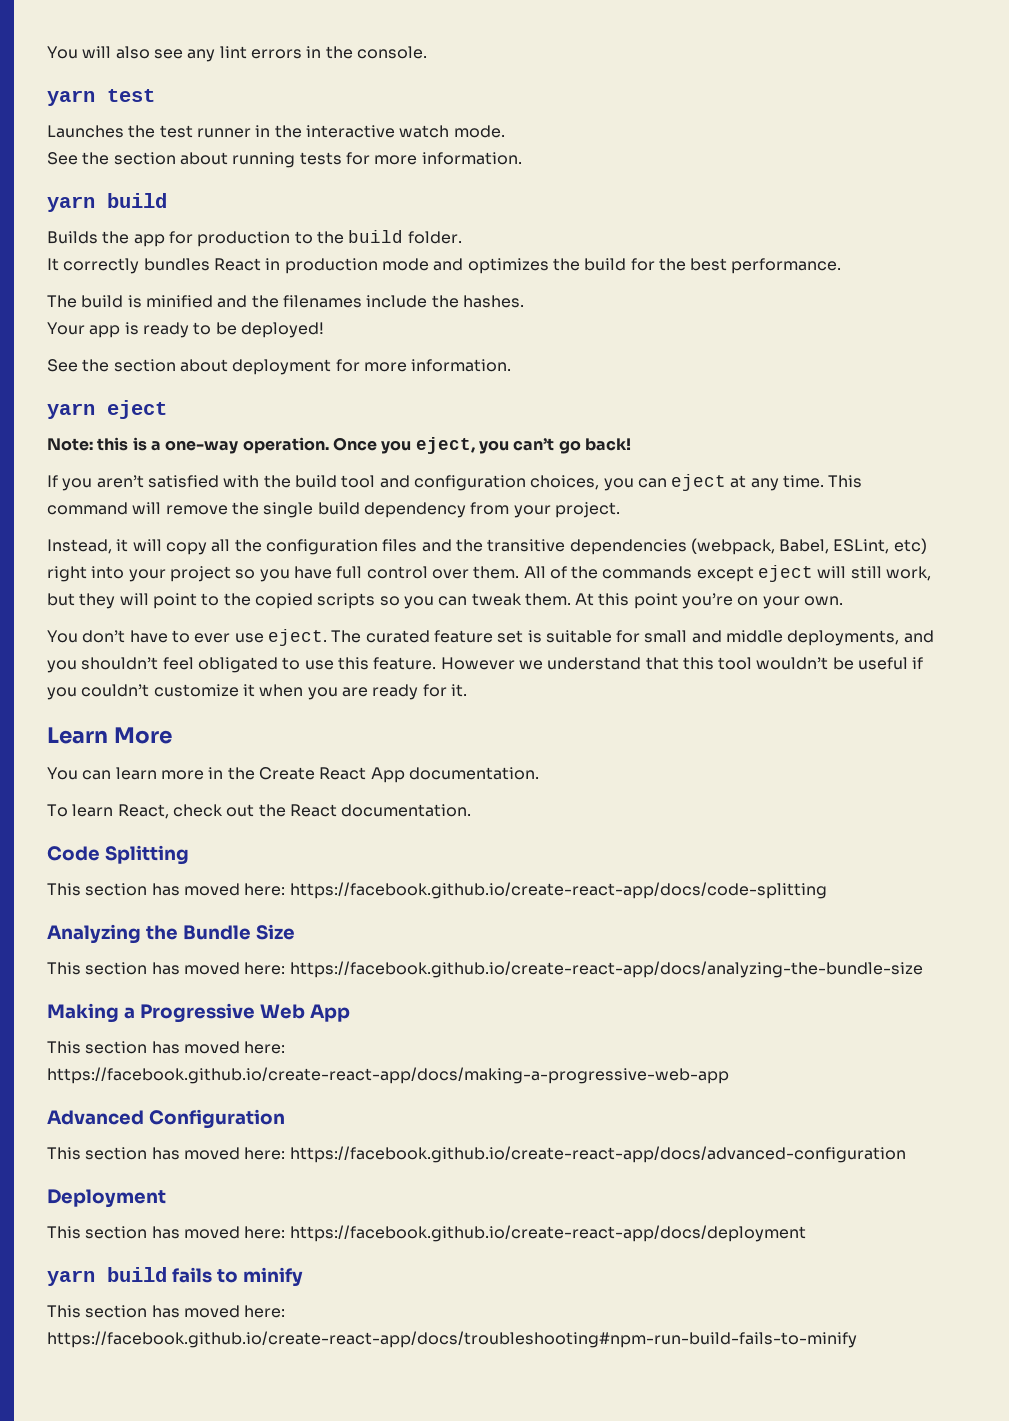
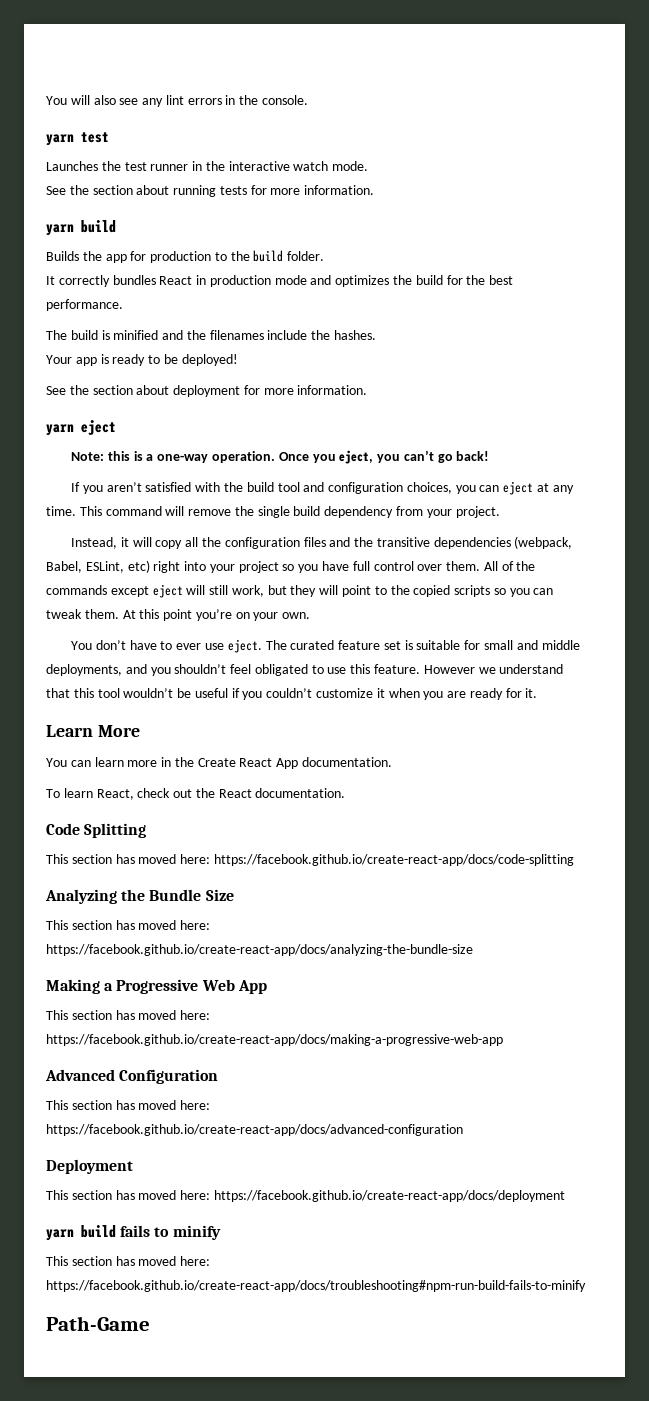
(857, 1339) none -> [46,1316,150,1331] // Path-Game

